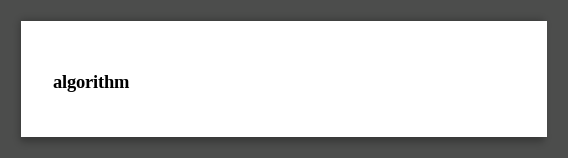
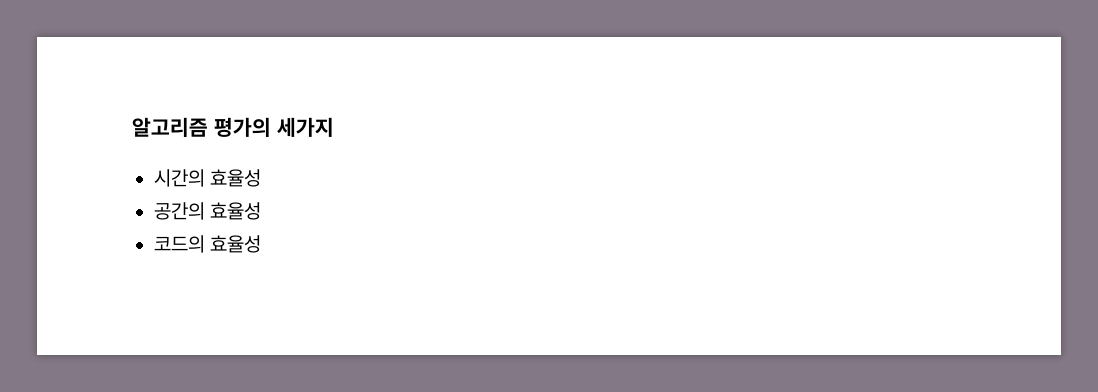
[53,75,130,92] algorithm -> [132,117,334,137] [154,169,262,187] [154,202,262,220] [154,235,262,253] 알고리즘 평가의 세가지 // 시간의 효율성 // 공간의 효율성 // 코드의 효율성

